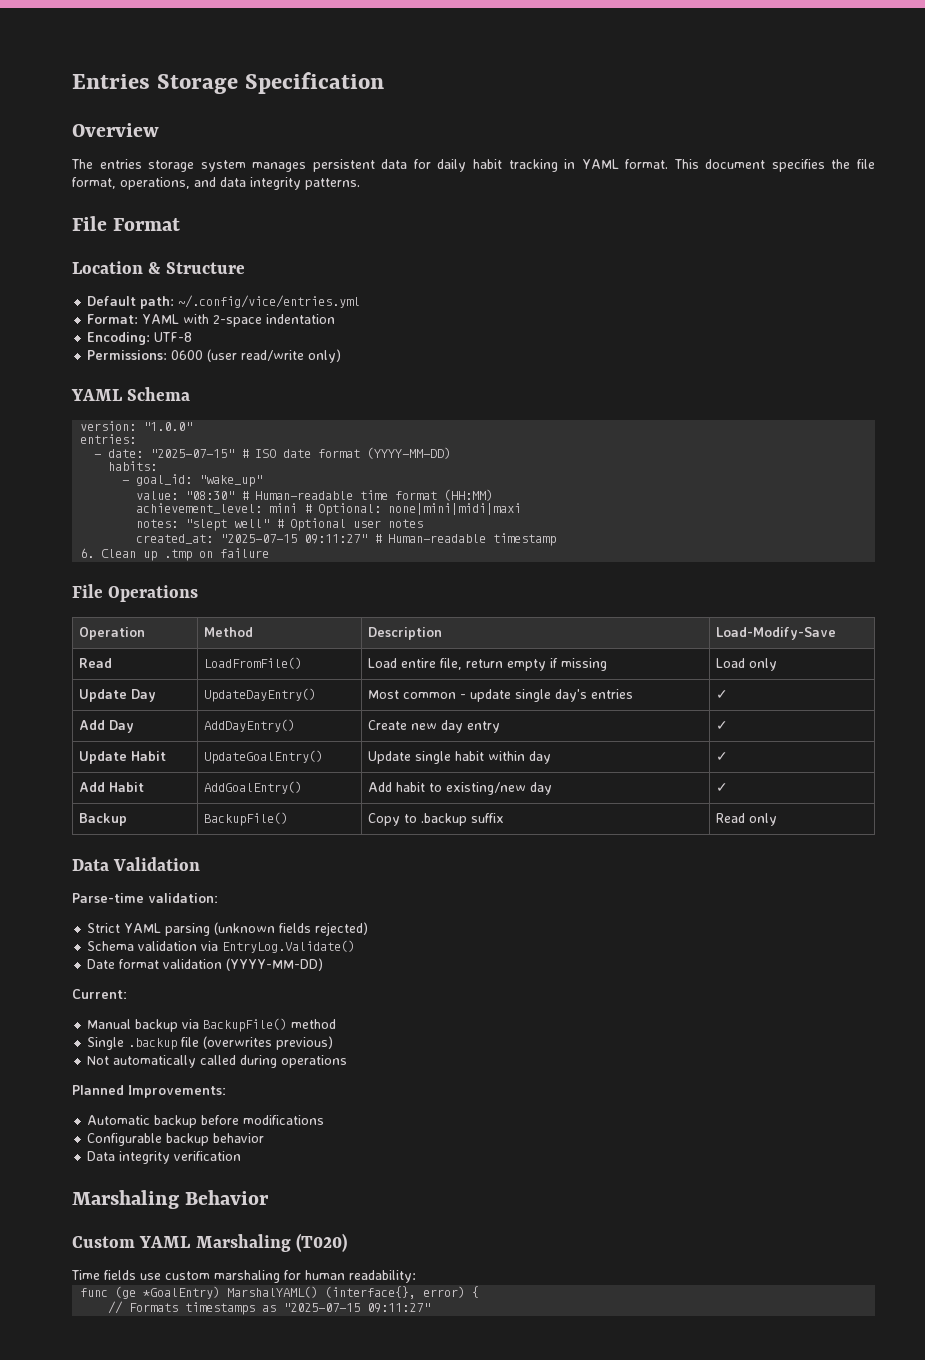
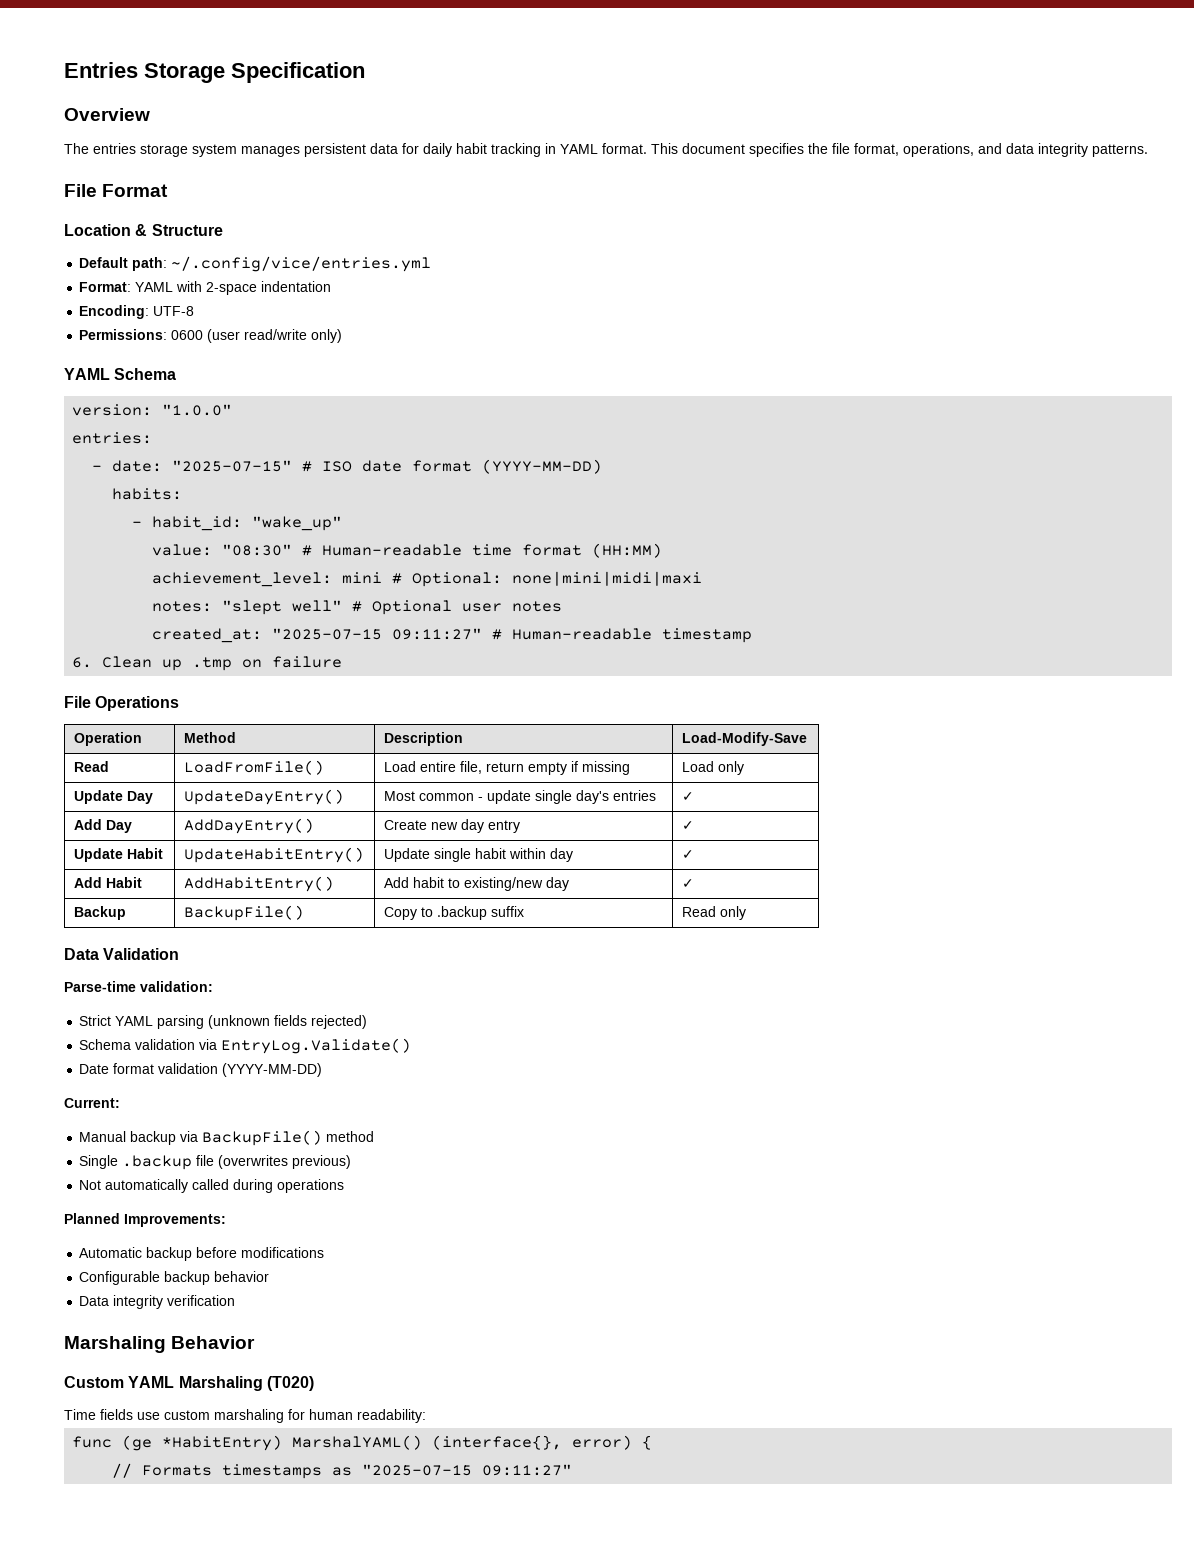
[136,474,193,486] goal_id: -> [152,516,243,531] habit_id:
[204,750,324,764] UpdateGoalEntry() -> [183,847,364,863] UpdateHabitEntry()
[204,781,303,794] AddGoalEntry() -> [183,876,334,892] AddHabitEntry()
[143,1286,221,1299] *GoalEntry) -> [162,1435,283,1451] *HabitEntry)

